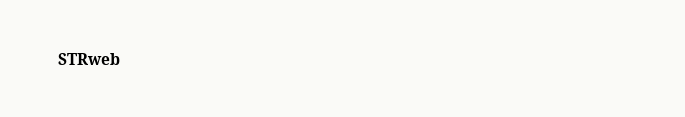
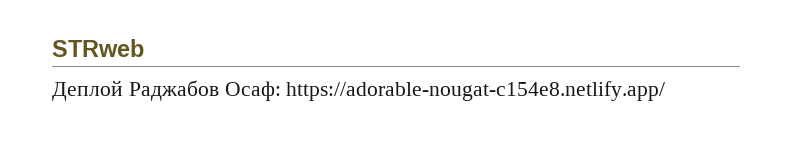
(120, 59) none -> [52,80,666,101] // Деплой Раджабов Осаф: https://adorable-nougat-c154e8.netlify.app/

